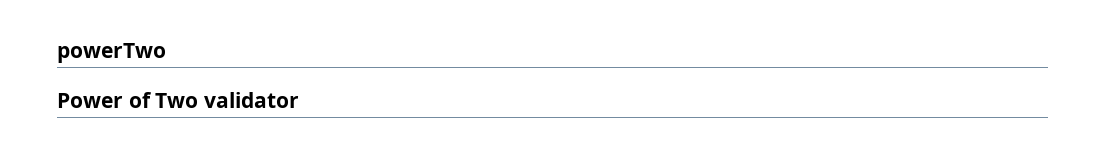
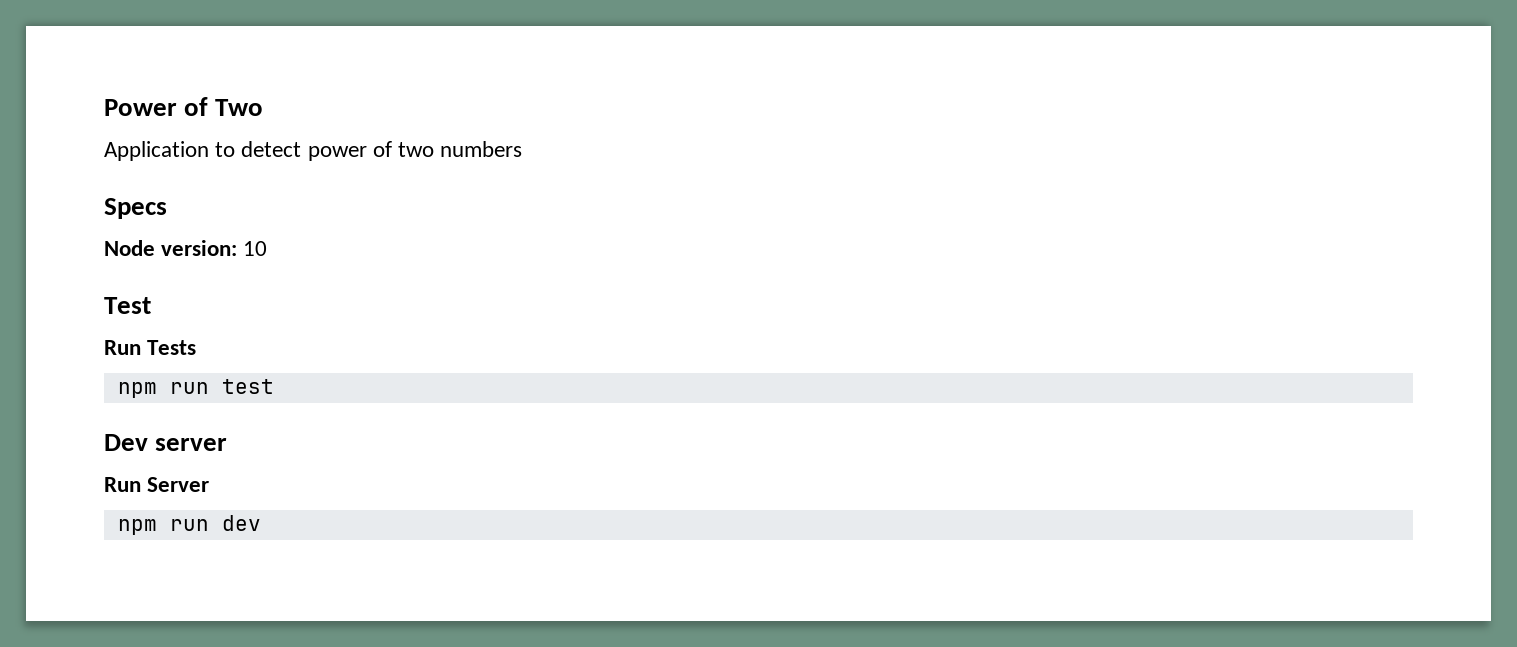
[57,43,166,63] powerTwo // -> (104, 107) none
[204,92,300,108] validator -> [104,141,523,161] [104,198,167,219] [104,240,268,256] [104,297,151,314] [104,340,197,355] [117,379,274,398] [104,434,228,451] [104,477,210,492] [117,515,261,535] // Application to detect power of two numbers // Specs // Node version: 10 // Test // Run Tests // npm run test // Dev server // Run Server // npm run dev

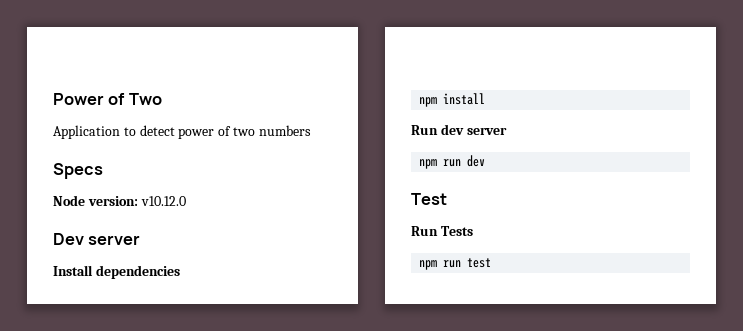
[243,241,268,256] 10 -> [140,196,186,206] [53,233,141,245] [53,265,180,279] [419,93,486,107] [411,124,507,135] [419,155,486,169] v10.12.0 // Dev server // Install dependencies // npm install // Run dev server // npm run dev
[104,434,228,451] [104,477,210,492] [117,515,261,535] // Dev server // Run Server // npm run dev -> (492, 263) none

